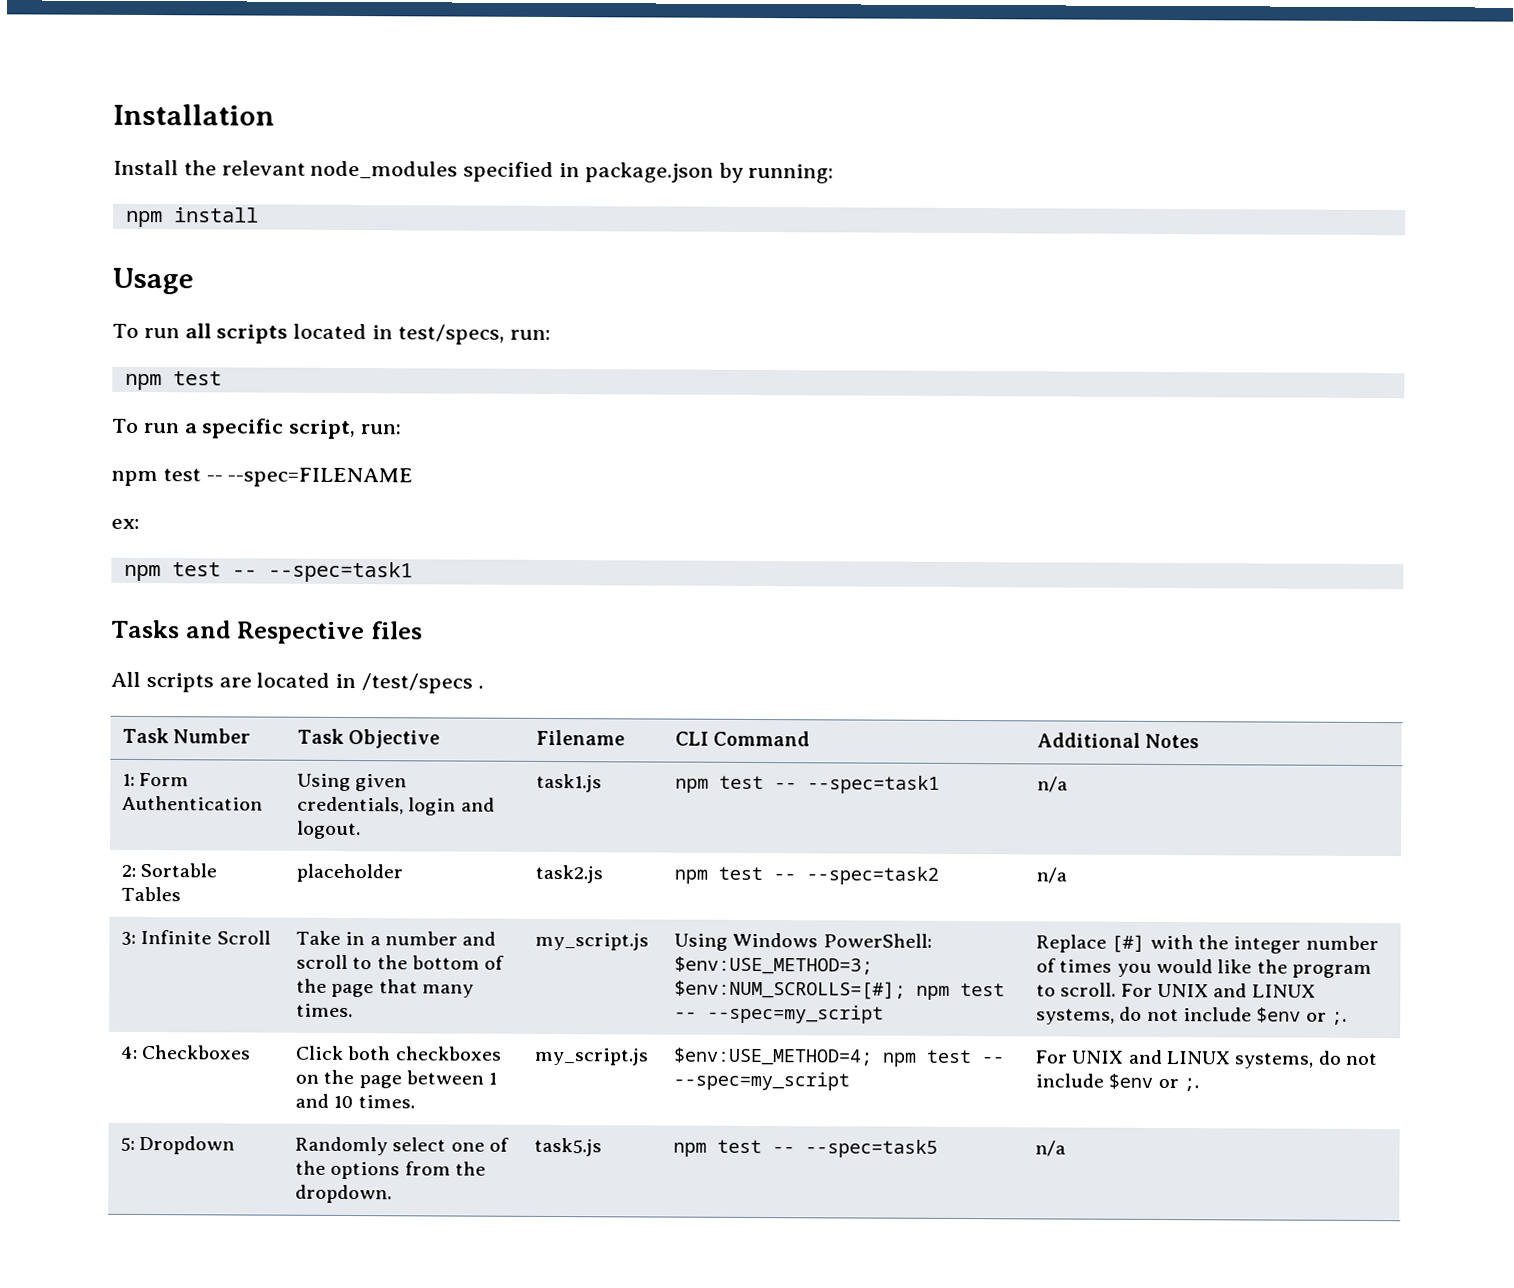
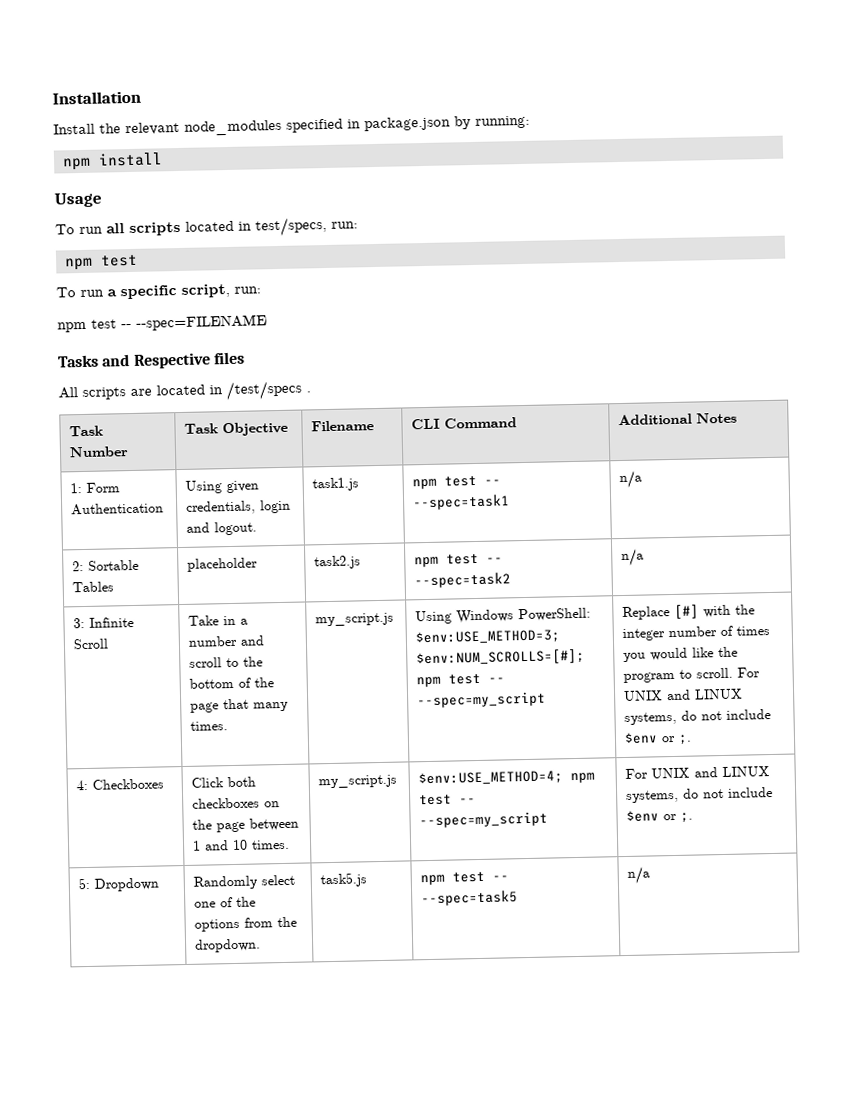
[111,518,140,529] [123,561,413,583] // ex: // npm test -- --spec=task1 -> (267, 322) none

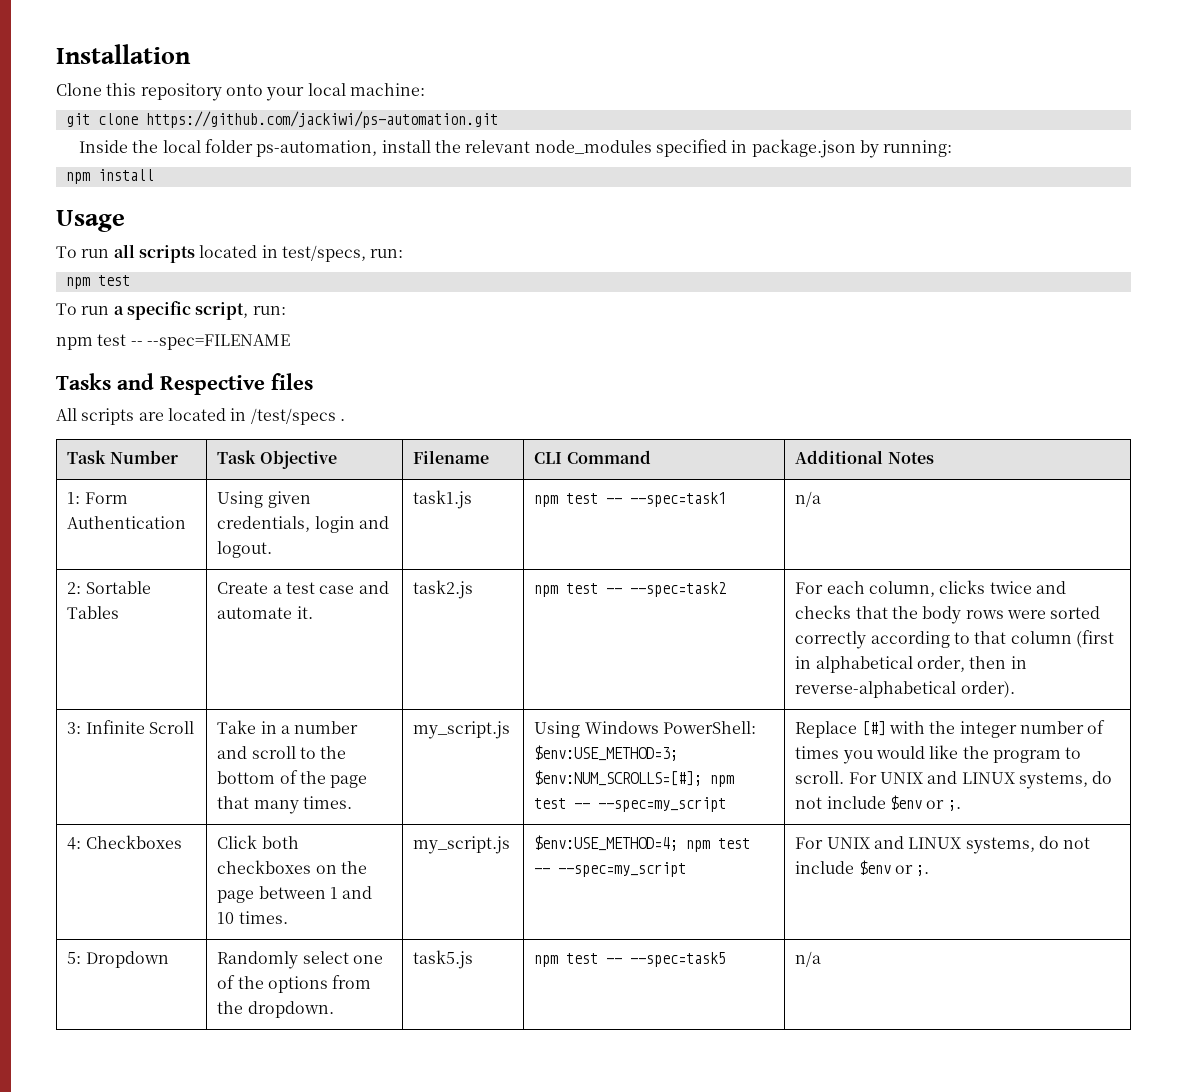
[53,123,95,135] Install -> [56,83,425,101] [65,111,498,128] [79,139,431,157] Clone this repository onto your local machine: // git clone https://github.com/jackiwi/ps-automation.git // Inside the local folder ps-automation, install
[187,557,259,572] placeholder -> [217,581,389,594] [217,606,313,619] Create a test case and automate it.
[621,548,645,567] n/a -> [795,580,1067,597] [795,605,1101,624] [795,630,1115,649] [795,656,1027,673] [795,681,1015,698] For each column, clicks twice and checks that the body rows were sorted correctly according to that column (first in alphabetical order, then in reverse-alphabetical order).

